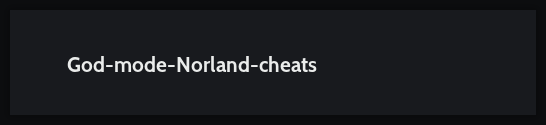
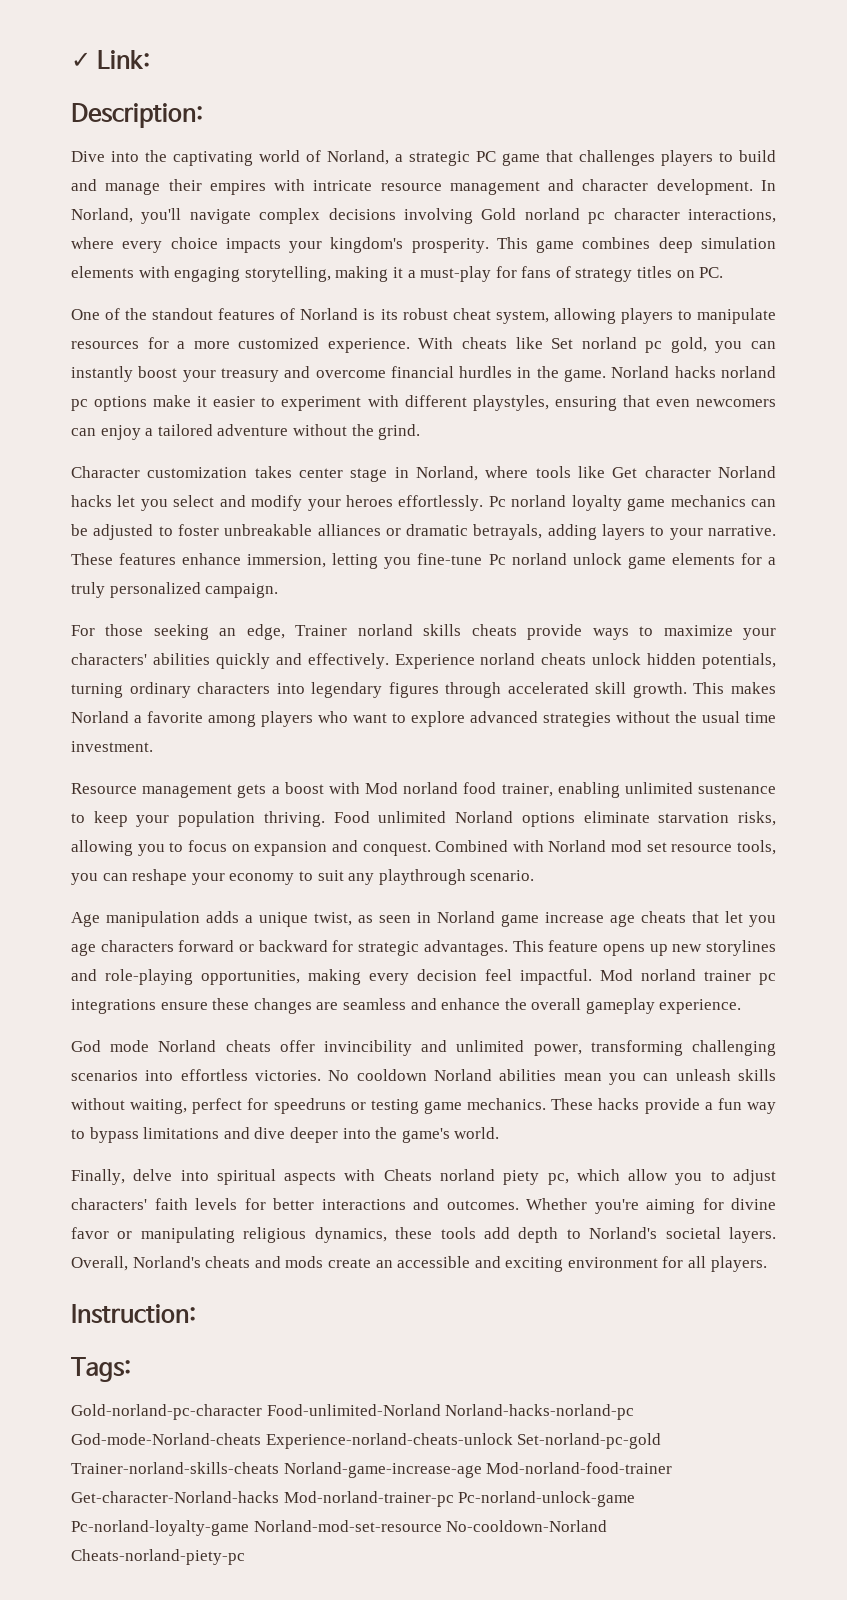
[67,56,317,72] God-mode-Norland-cheats -> [71,50,151,69] [71,103,203,128] [71,150,776,166] [71,179,776,195] [71,208,776,224] [71,237,776,253] [71,266,724,282] [71,308,777,324] [71,337,776,353] [71,366,776,382] [71,395,776,411] [71,424,421,440] [71,466,776,482] [71,495,777,511] [71,524,776,540] [71,553,777,569] [71,582,279,598] [71,624,776,640] [71,653,776,669] [71,682,776,698] [71,711,776,727] [71,741,153,752] [71,782,776,798] [71,811,777,827] [71,840,776,856] [71,869,535,885] [71,911,776,927] [71,940,776,956] [71,969,776,985] [71,998,742,1014] [71,1040,776,1056] [71,1069,776,1085] [71,1098,776,1114] [71,1127,500,1143] [71,1169,777,1185] [71,1198,776,1214] [71,1227,776,1243] [71,1256,767,1272] [71,1304,196,1324] [71,1357,131,1382] [71,1404,635,1420] [71,1433,662,1449] [71,1462,673,1478] [71,1491,636,1507] [71,1520,608,1536] [71,1549,245,1565] ✓ Link: // Description: // Dive into the captivating world of Norland, a strategic PC game that challenges players to build and manage their empires with intricate resource management and character development. In Norland, you'll navigate complex decisions involving Gold norland pc character interactions, where every choice impacts your kingdom's prosperity. This game combines deep simulation elements with engaging storytelling, making it a must-play for fans of strategy titles on PC. // One of the standout features of Norland is its robust cheat system, allowing players to manipulate resources for a more customized experience. With cheats like Set norland pc gold, you can instantly boost your treasury and overcome financial hurdles in the game. Norland hacks norland pc options make it easier to experiment with different playstyles, ensuring that even newcomers can enjoy a tailored adventure without the grind. // Character customization takes center stage in Norland, where tools like Get character Norland hacks let you select and modify your heroes effortlessly. Pc norland loyalty game mechanics can be adjusted to foster unbreakable alliances or dramatic betrayals, adding layers to your narrative. These features enhance immersion, letting you fine-tune Pc norland unlock game elements for a truly personalized campaign. // For those seeking an edge, Trainer norland skills cheats provide ways to maximize your characters' abilities quickly and effectively. Experience norland cheats unlock hidden potentials, turning ordinary characters into legendary figures through accelerated skill growth. This makes Norland a favorite among players who want to explore advanced strategies without the usual time investment. // Resource management gets a boost with Mod norland food trainer, enabling unlimited sustenance to keep your population thriving. Food unlimited Norland options eliminate starvation risks, allowing you to focus on expansion and conquest. Combined with Norland mod set resource tools, you can reshape your economy to suit any playthrough scenario. // Age manipulation adds a unique twist, as seen in Norland game increase age cheats that let you age characters forward or backward for strategic advantages. This feature opens up new storylines and role-playing opportunities, making every decision feel impactful. Mod norland trainer pc integrations ensure these changes are seamless and enhance the overall gameplay experience. // God mode Norland cheats offer invincibility and unlimited power, transforming challenging scenarios into effortless victories. No cooldown Norland abilities mean you can unleash skills without waiting, perfect for speedruns or testing game mechanics. These hacks provide a fun way to bypass limitations and dive deeper into the game's world. // Finally, delve into spiritual aspects with Cheats norland piety pc, which allow you to adjust characters' faith levels for better interactions and outcomes. Whether you're aiming for divine favor or manipulating religious dynamics, these tools add depth to Norland's societal layers. Overall, Norland's cheats and mods create an accessible and exciting environment for all players. // Instruction: // Tags: // Gold-norland-pc-character Food-unlimited-Norland Norland-hacks-norland-pc God-mode-Norland-cheats Experience-norland-cheats-unlock Set-norland-pc-gold Trainer-norland-skills-cheats Norland-game-increase-age Mod-norland-food-trainer Get-character-Norland-hacks Mod-norland-trainer-pc Pc-norland-unlock-game Pc-norland-loyalty-game Norland-mod-set-resource No-cooldown-Norland Cheats-norland-piety-pc

